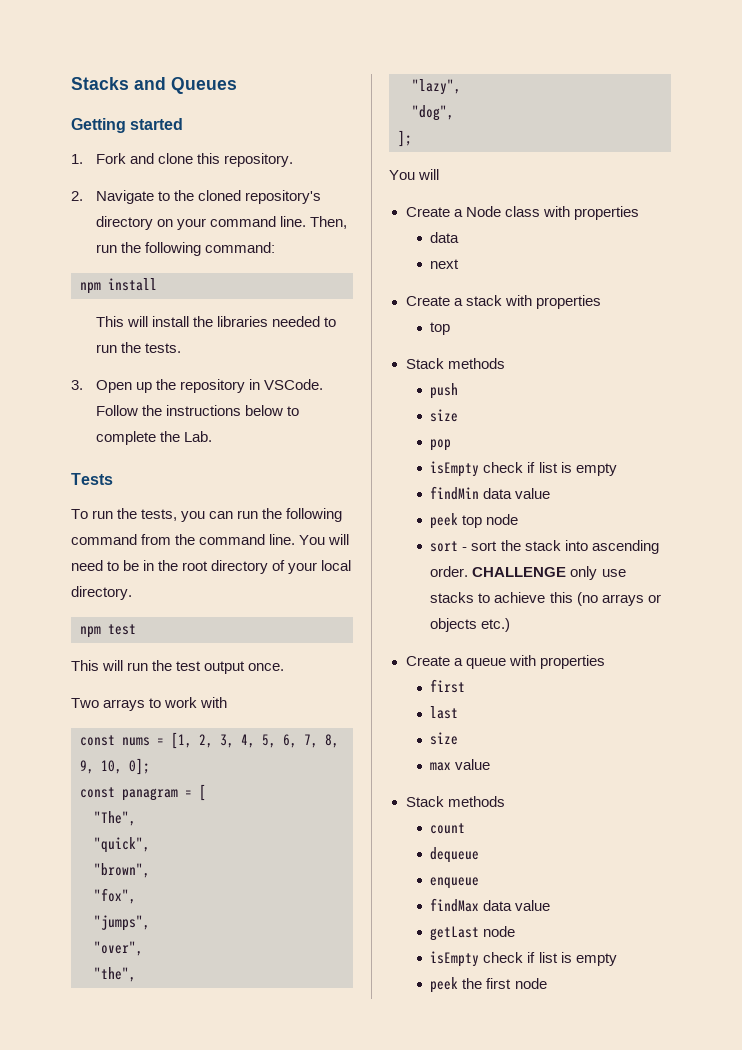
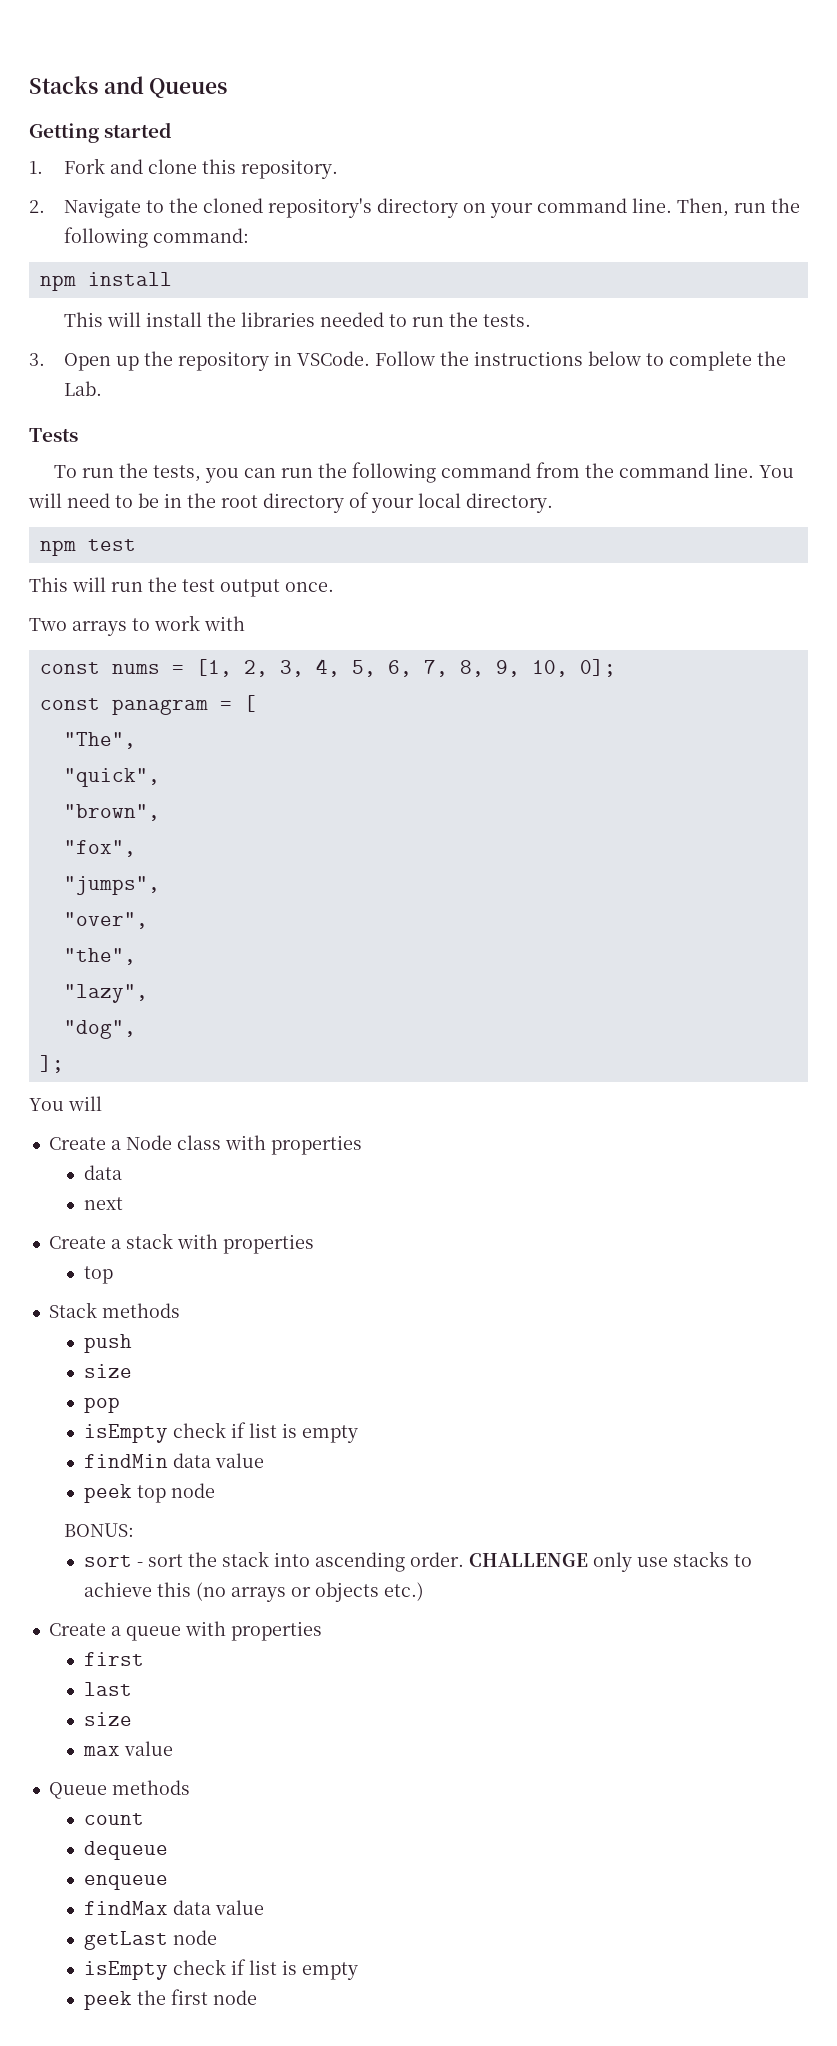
(519, 519) none -> [63,1523,134,1537] // BONUS:
[405,796,444,807] Stack -> [48,1782,107,1799] Queue

